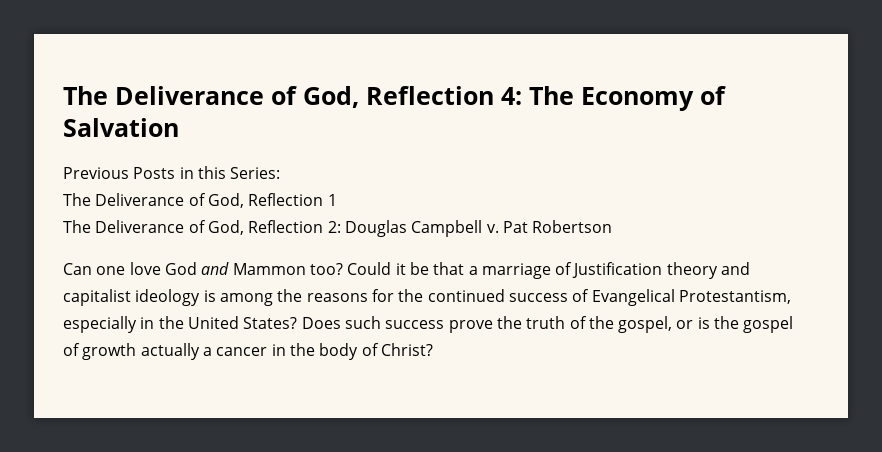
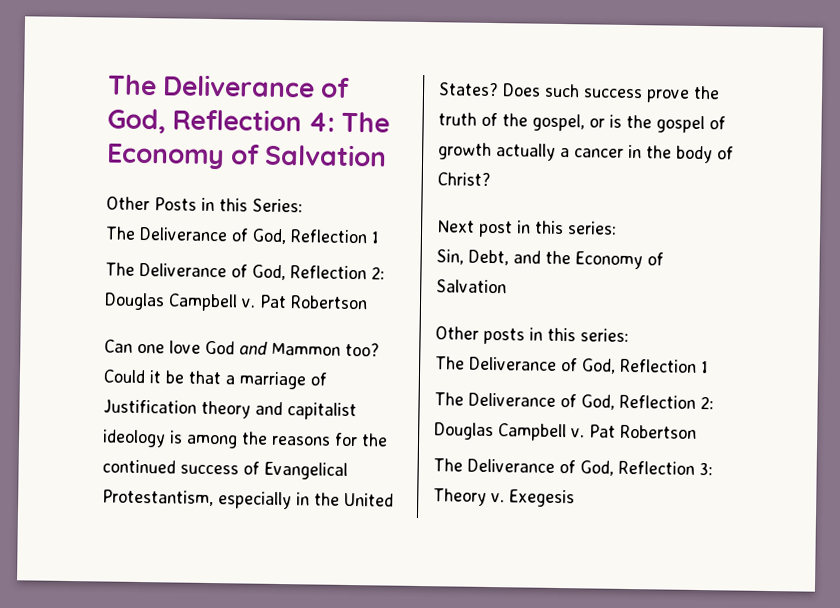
[63,167,129,179] Previous -> [106,196,150,211] Other
(433, 349) none -> [437,220,617,238] [436,249,664,270] [436,279,507,294] [435,326,629,345] [435,356,709,374] [434,392,714,410] [434,422,697,442] [433,458,713,476] [433,488,575,508] // Next post in this series: // Sin, Debt, and the Economy of Salvation // Other posts in this series: // The Deliverance of God, Reflection 1 // The Deliverance of God, Reflection 2: Douglas Campbell v. Pat Robertson // The Deliverance of God, Reflection 3: Theory v. Exegesis

